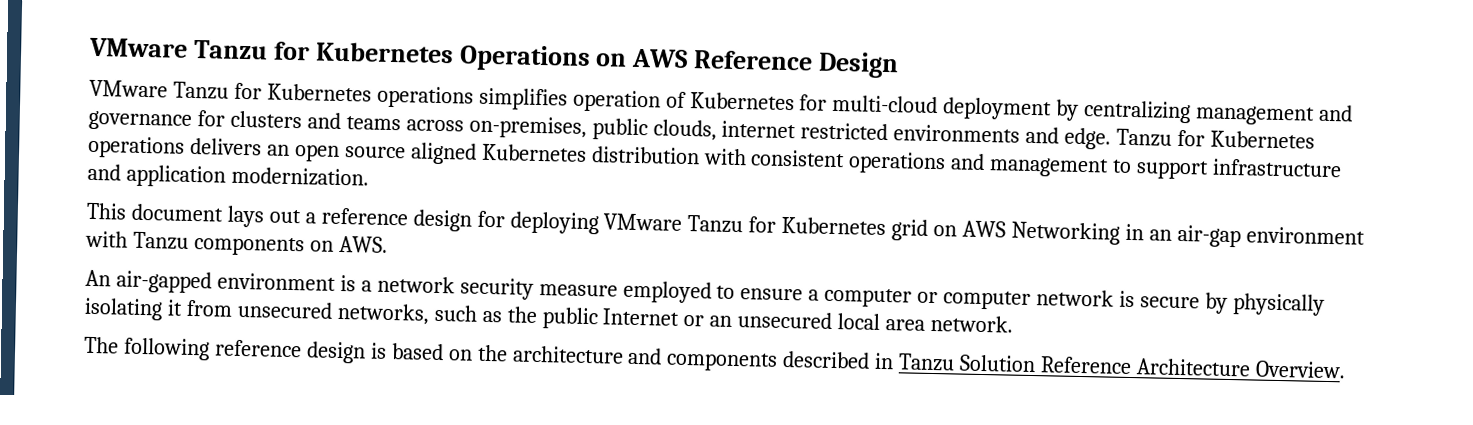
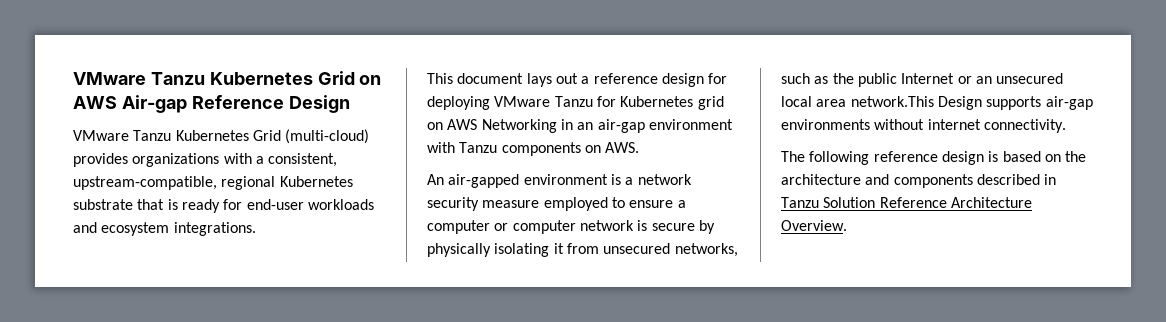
[89,37,689,73] VMware Tanzu for Kubernetes Operations on AWS -> [73,71,382,85] [73,95,187,113] VMware Tanzu Kubernetes Grid on AWS Air-gap
[233,82,1354,126] [88,110,1316,150] [87,135,1343,180] [87,163,369,188] for Kubernetes operations simplifies operation of Kubernetes for multi-cloud deployment by centralizing management and governance for clusters and teams across on-premises, public clouds, internet restricted environments and edge. Tanzu for Kubernetes operations delivers an open source aligned Kubernetes distribution with consistent operations and management to support infrastructure and application modernization. -> [175,129,370,144] [73,153,338,167] [73,176,353,190] [73,199,374,213] [73,222,256,236] Kubernetes Grid (multi-cloud) provides organizations with a consistent, upstream-compatible, regional Kubernetes substrate that is ready for end-user workloads and ecosystem integrations.
[930,314,1014,333] network. -> [850,96,1093,110] [781,119,1066,133] network.This Design supports air-gap environments without internet connectivity.

